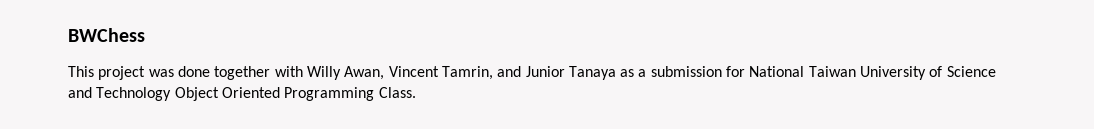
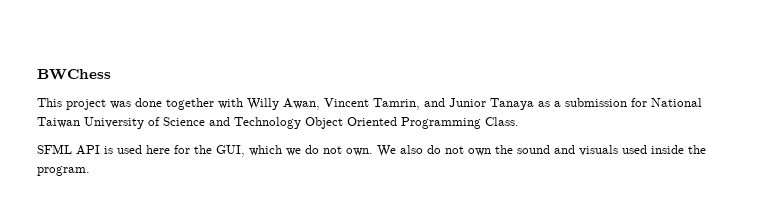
(416, 92) none -> [37,144,706,157] [37,166,90,176] // SFML API is used here for the GUI, which we do not own. We also do not own the sound and visuals used inside the program.

